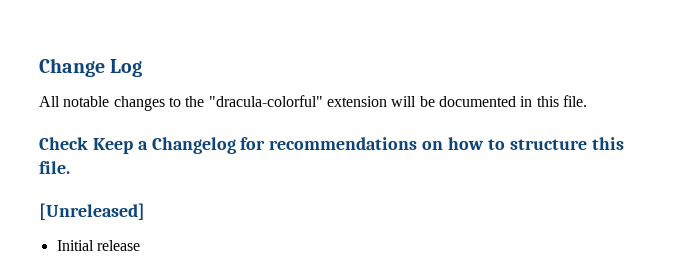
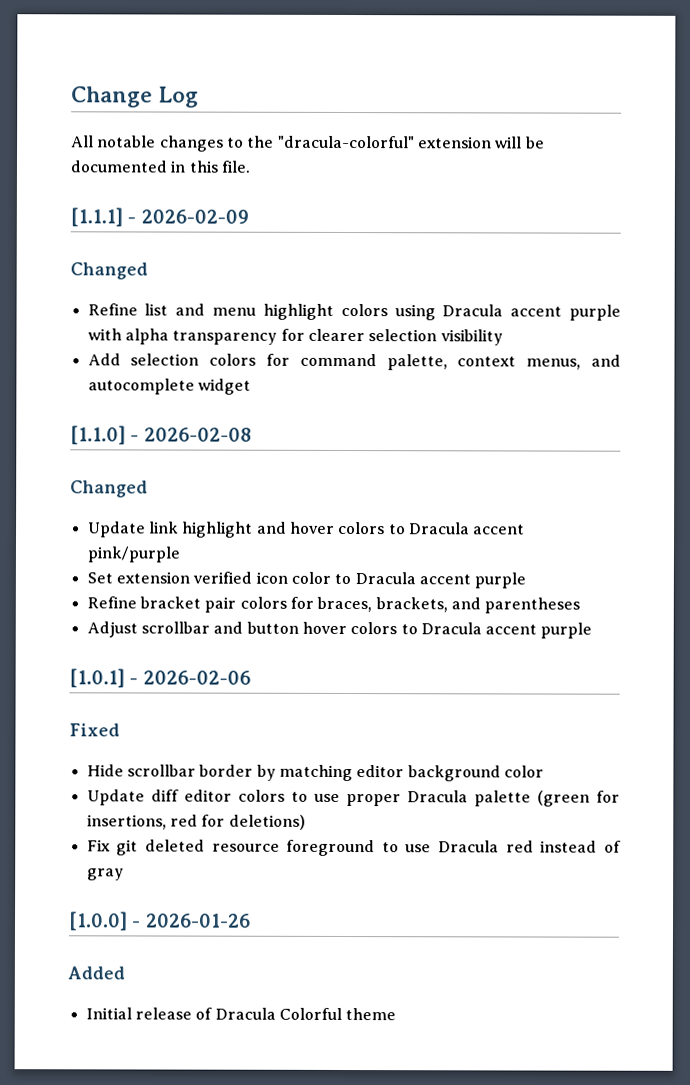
[39,137,624,154] [39,161,70,174] [39,203,145,220] [56,240,140,251] Check Keep a Changelog for recommendations on how to structure this file. // [Unreleased] // Initial release -> [70,207,249,227] [70,262,148,280] [87,303,621,321] [87,328,503,346] [87,353,621,371] [87,378,251,395] [70,425,252,445] [70,480,148,498] [87,521,526,538] [86,546,180,563] [86,571,527,589] [86,596,581,614] [86,621,593,639] [69,668,251,688] [69,723,120,737] [86,764,544,782] [86,789,620,807] [86,814,306,830] [86,839,621,857] [86,868,124,881] [68,911,251,931] [67,966,125,980] [85,1007,397,1021] [1.1.1] - 2026-02-09 // Changed // Refine list and menu highlight colors using Dracula accent purple with alpha transparency for clearer selection visibility // Add selection colors for command palette, context menus, and autocomplete widget // [1.1.0] - 2026-02-08 // Changed // Update link highlight and hover colors to Dracula accent pink/purple // Set extension verified icon color to Dracula accent purple // Refine bracket pair colors for braces, brackets, and parentheses // Adjust scrollbar and button hover colors to Dracula accent purple // [1.0.1] - 2026-02-06 // Fixed // Hide scrollbar border by matching editor background color // Update diff editor colors to use proper Dracula palette (green for insertions, red for deletions) // Fix git deleted resource foreground to use Dracula red instead of gray // [1.0.0] - 2026-01-26 // Added // Initial release of Dracula Colorful theme

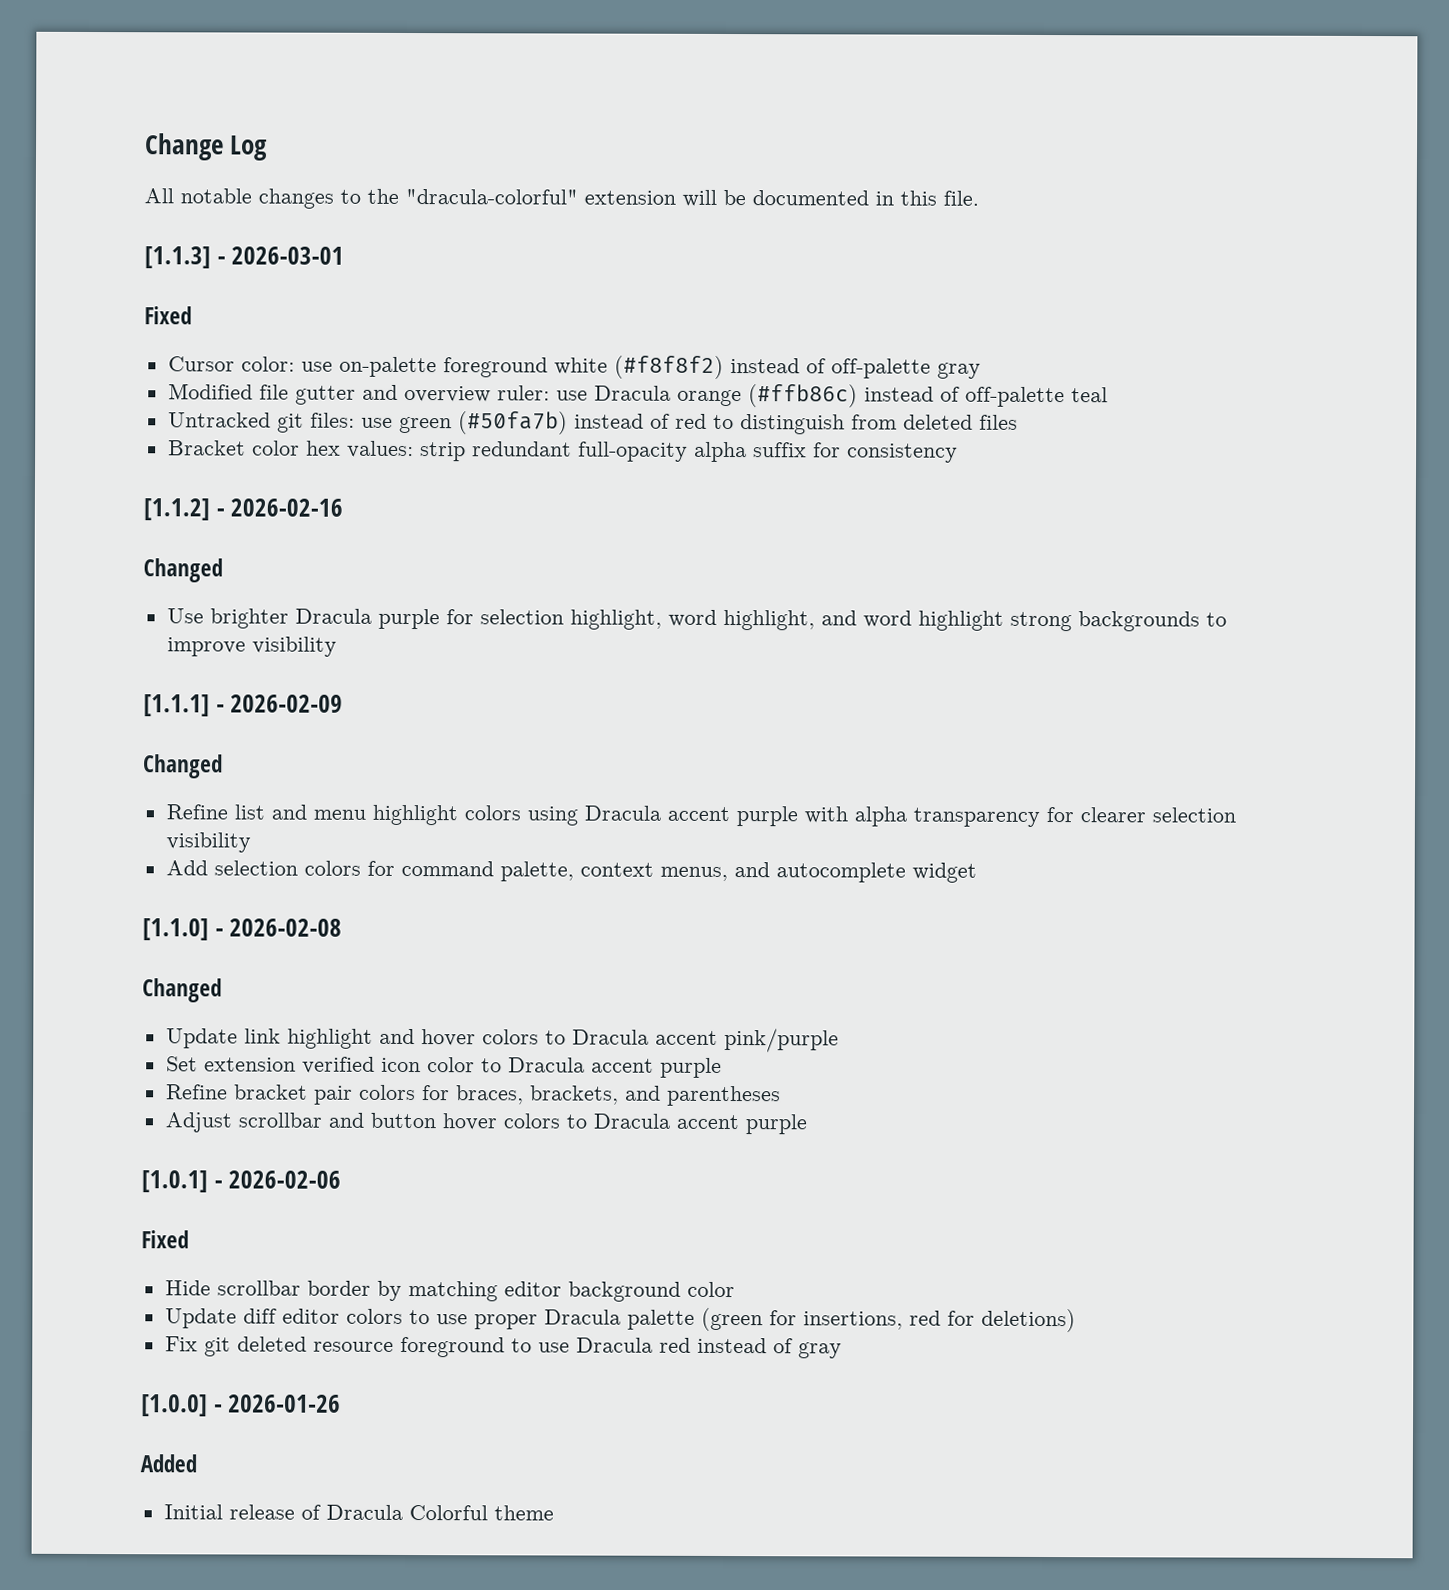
(250, 166) none -> [144,246,345,269] [144,306,192,325] [167,355,981,379] [167,383,1108,408] [167,411,1018,435] [167,440,958,463] [143,498,344,521] [143,558,223,583] [166,608,1227,632] [166,636,337,657] // [1.1.3] - 2026-03-01 // Fixed // Cursor color: use on-palette foreground white (#f8f8f2) instead of off-palette gray // Modified file gutter and overview ruler: use Dracula orange (#ffb86c) instead of off-palette teal // Untracked git files: use green (#50fa7b) instead of red to distinguish from deleted files // Bracket color hex values: strip redundant full-opacity alpha suffix for consistency // [1.1.2] - 2026-02-16 // Changed // Use brighter Dracula purple for selection highlight, word highlight, and word highlight strong backgrounds to improve visibility

